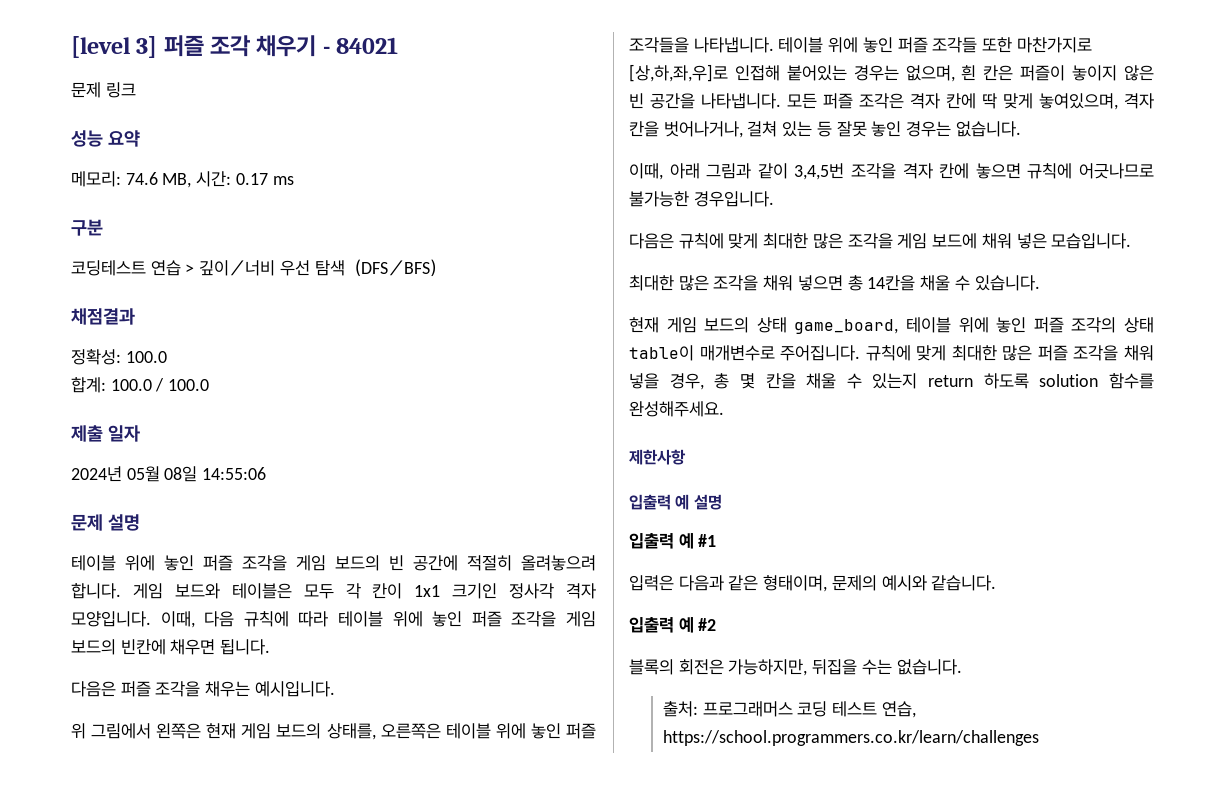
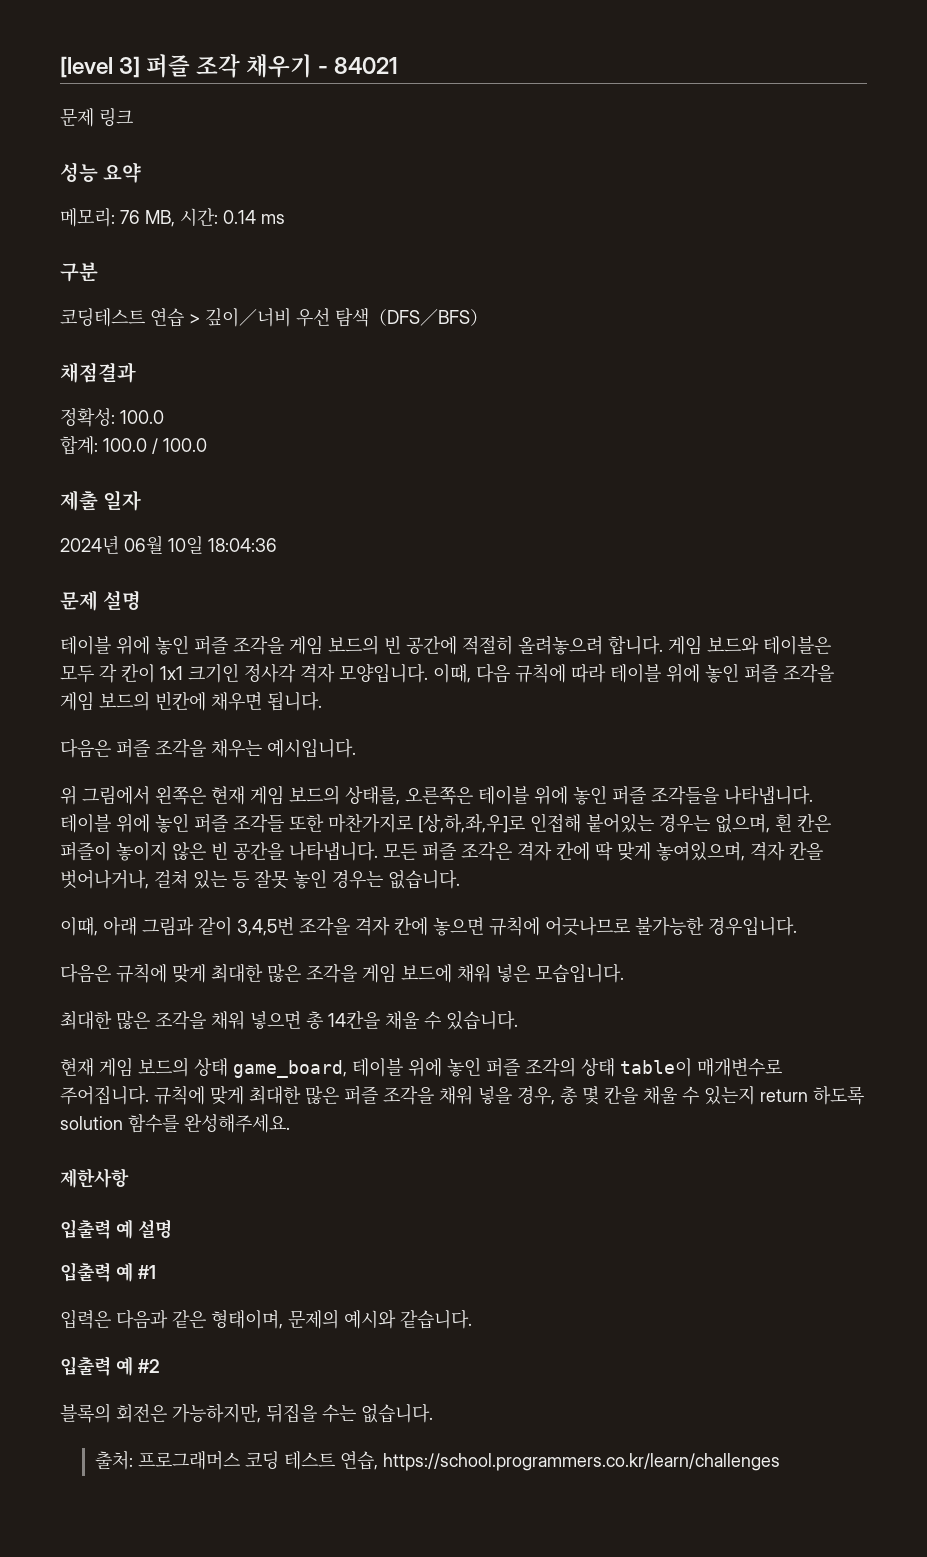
[125,172,158,185] 74.6 -> [120,210,140,224] 76
[235,173,268,185] 0.17 -> [223,210,256,224] 0.14
[126,466,267,482] 05월 08일 14:55:06 -> [124,536,277,554] 06월 10일 18:04:36

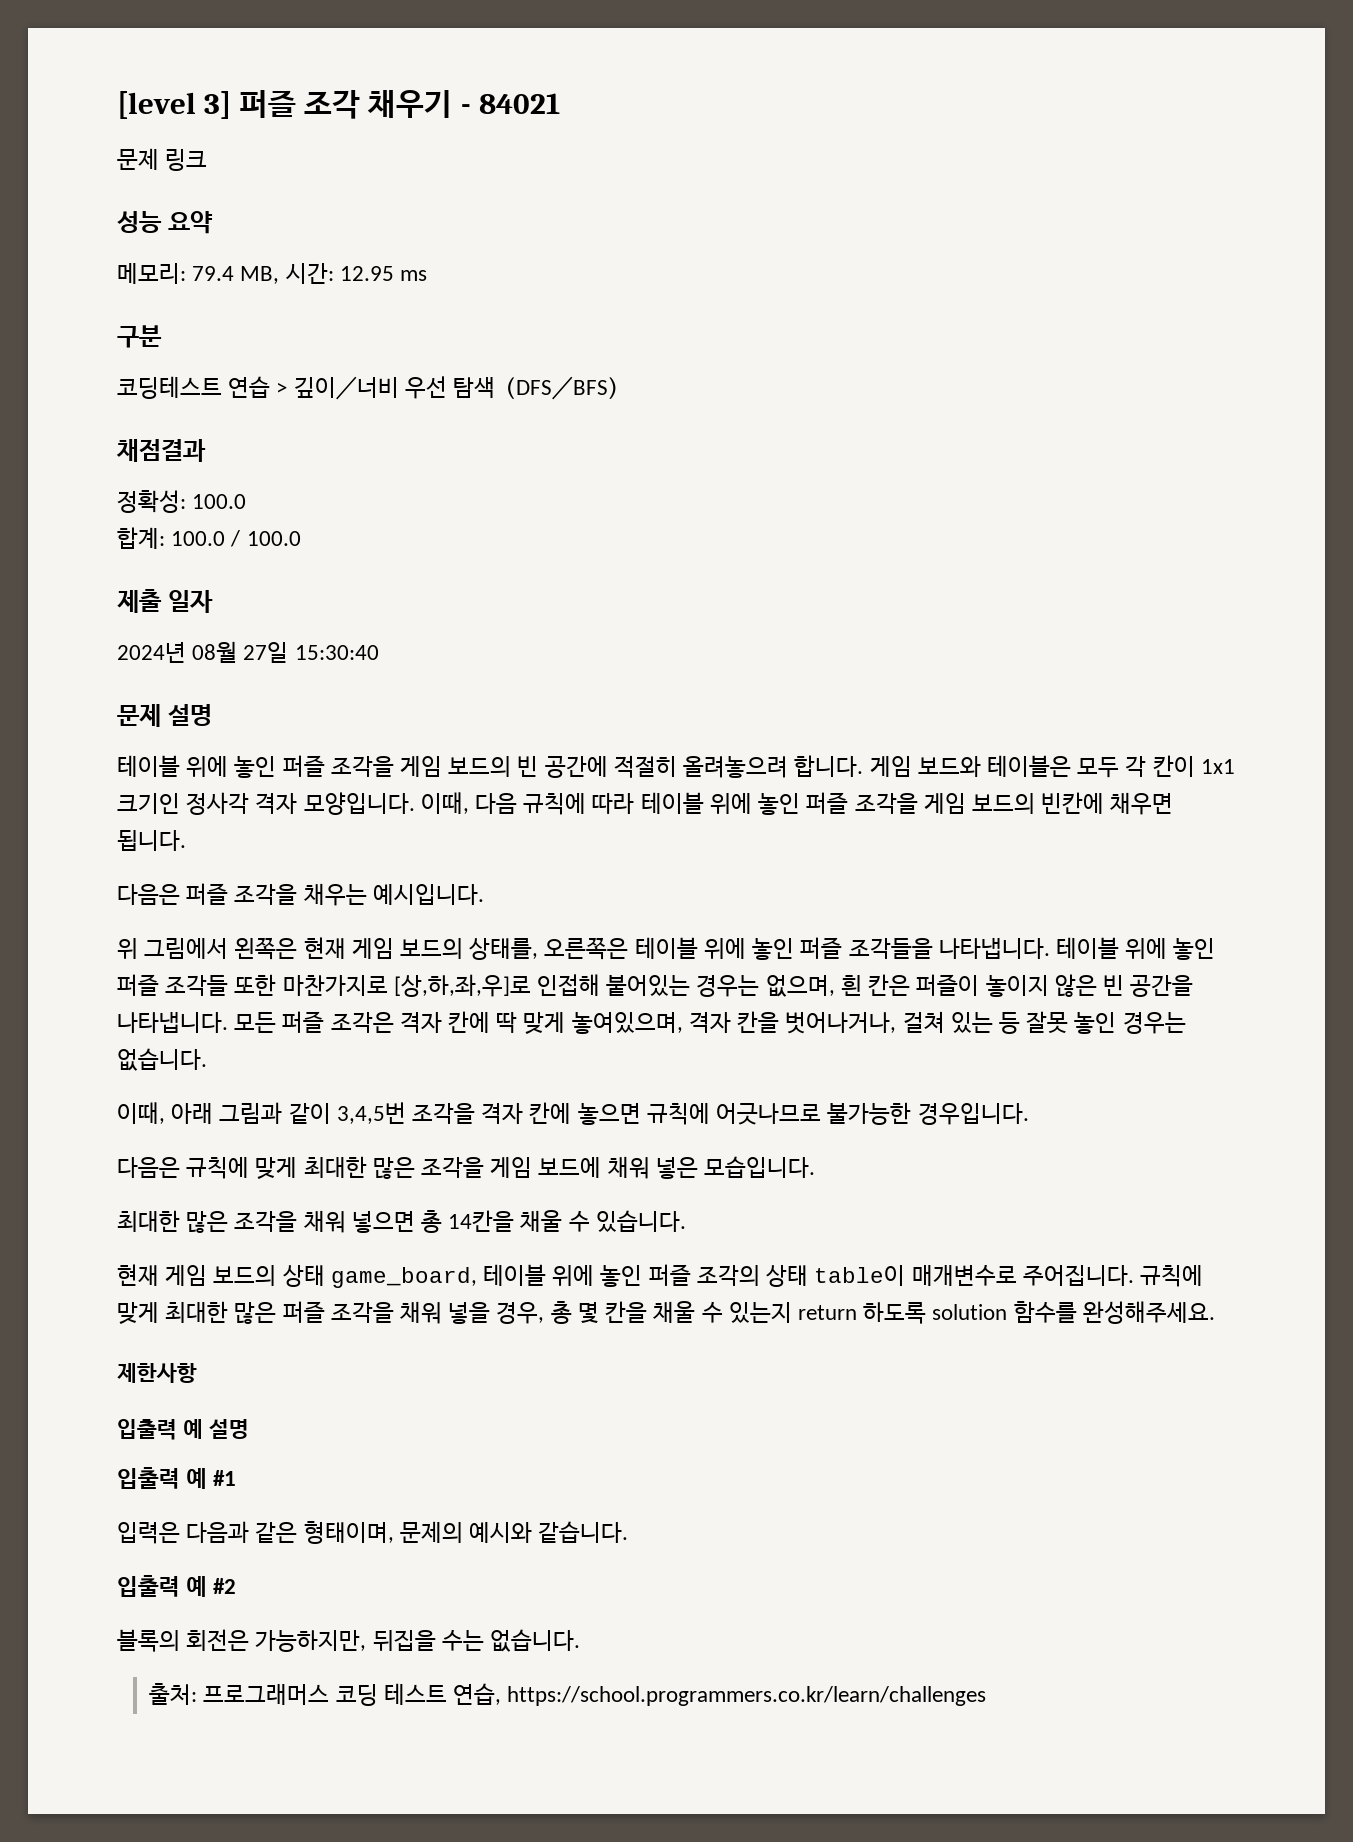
[120,210,140,224] 76 -> [192,266,235,281] 79.4
[223,210,256,224] 0.14 -> [339,266,394,281] 12.95
[124,536,277,554] 06월 10일 18:04:36 -> [192,641,379,663] 08월 27일 15:30:40

